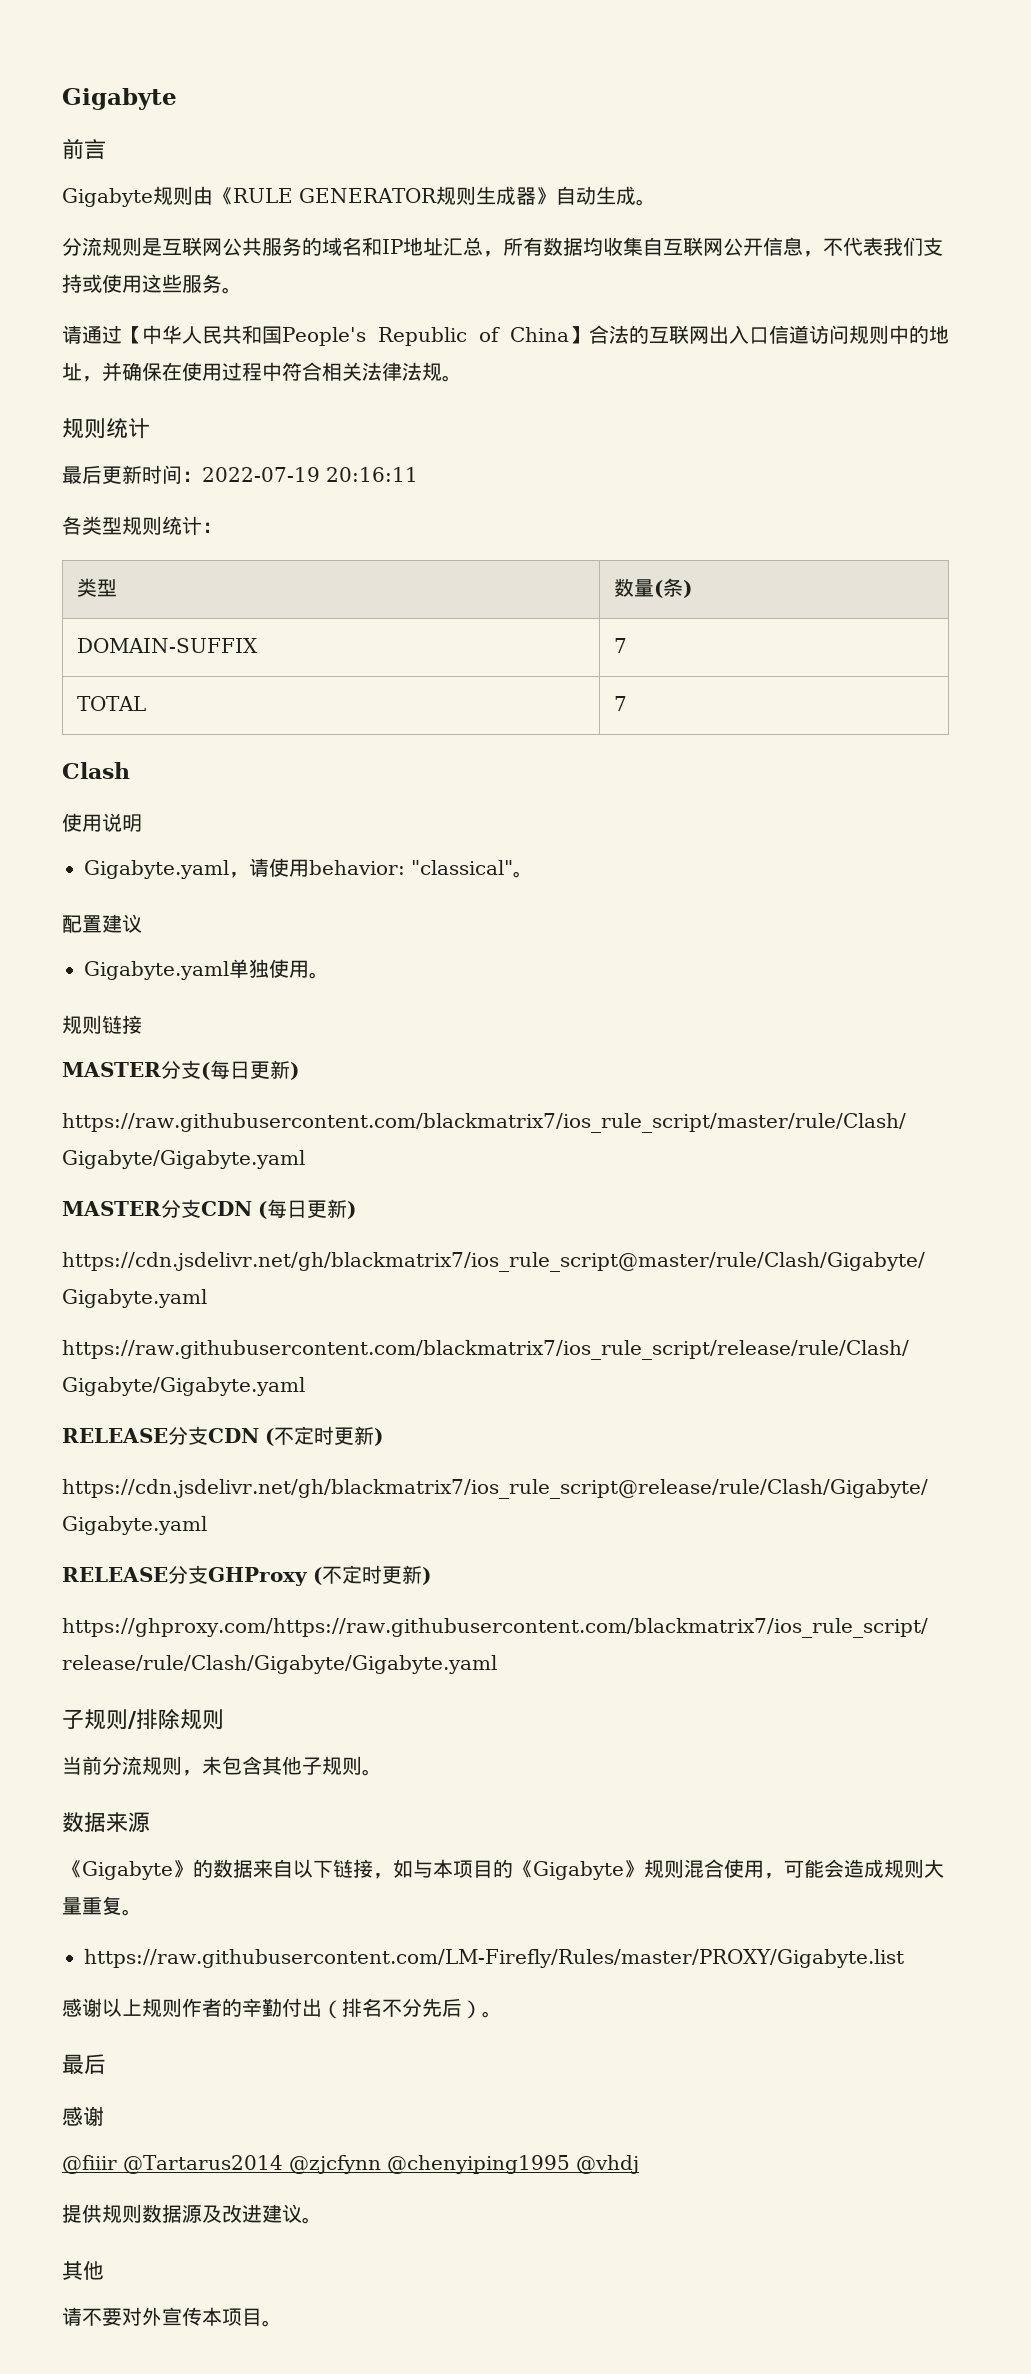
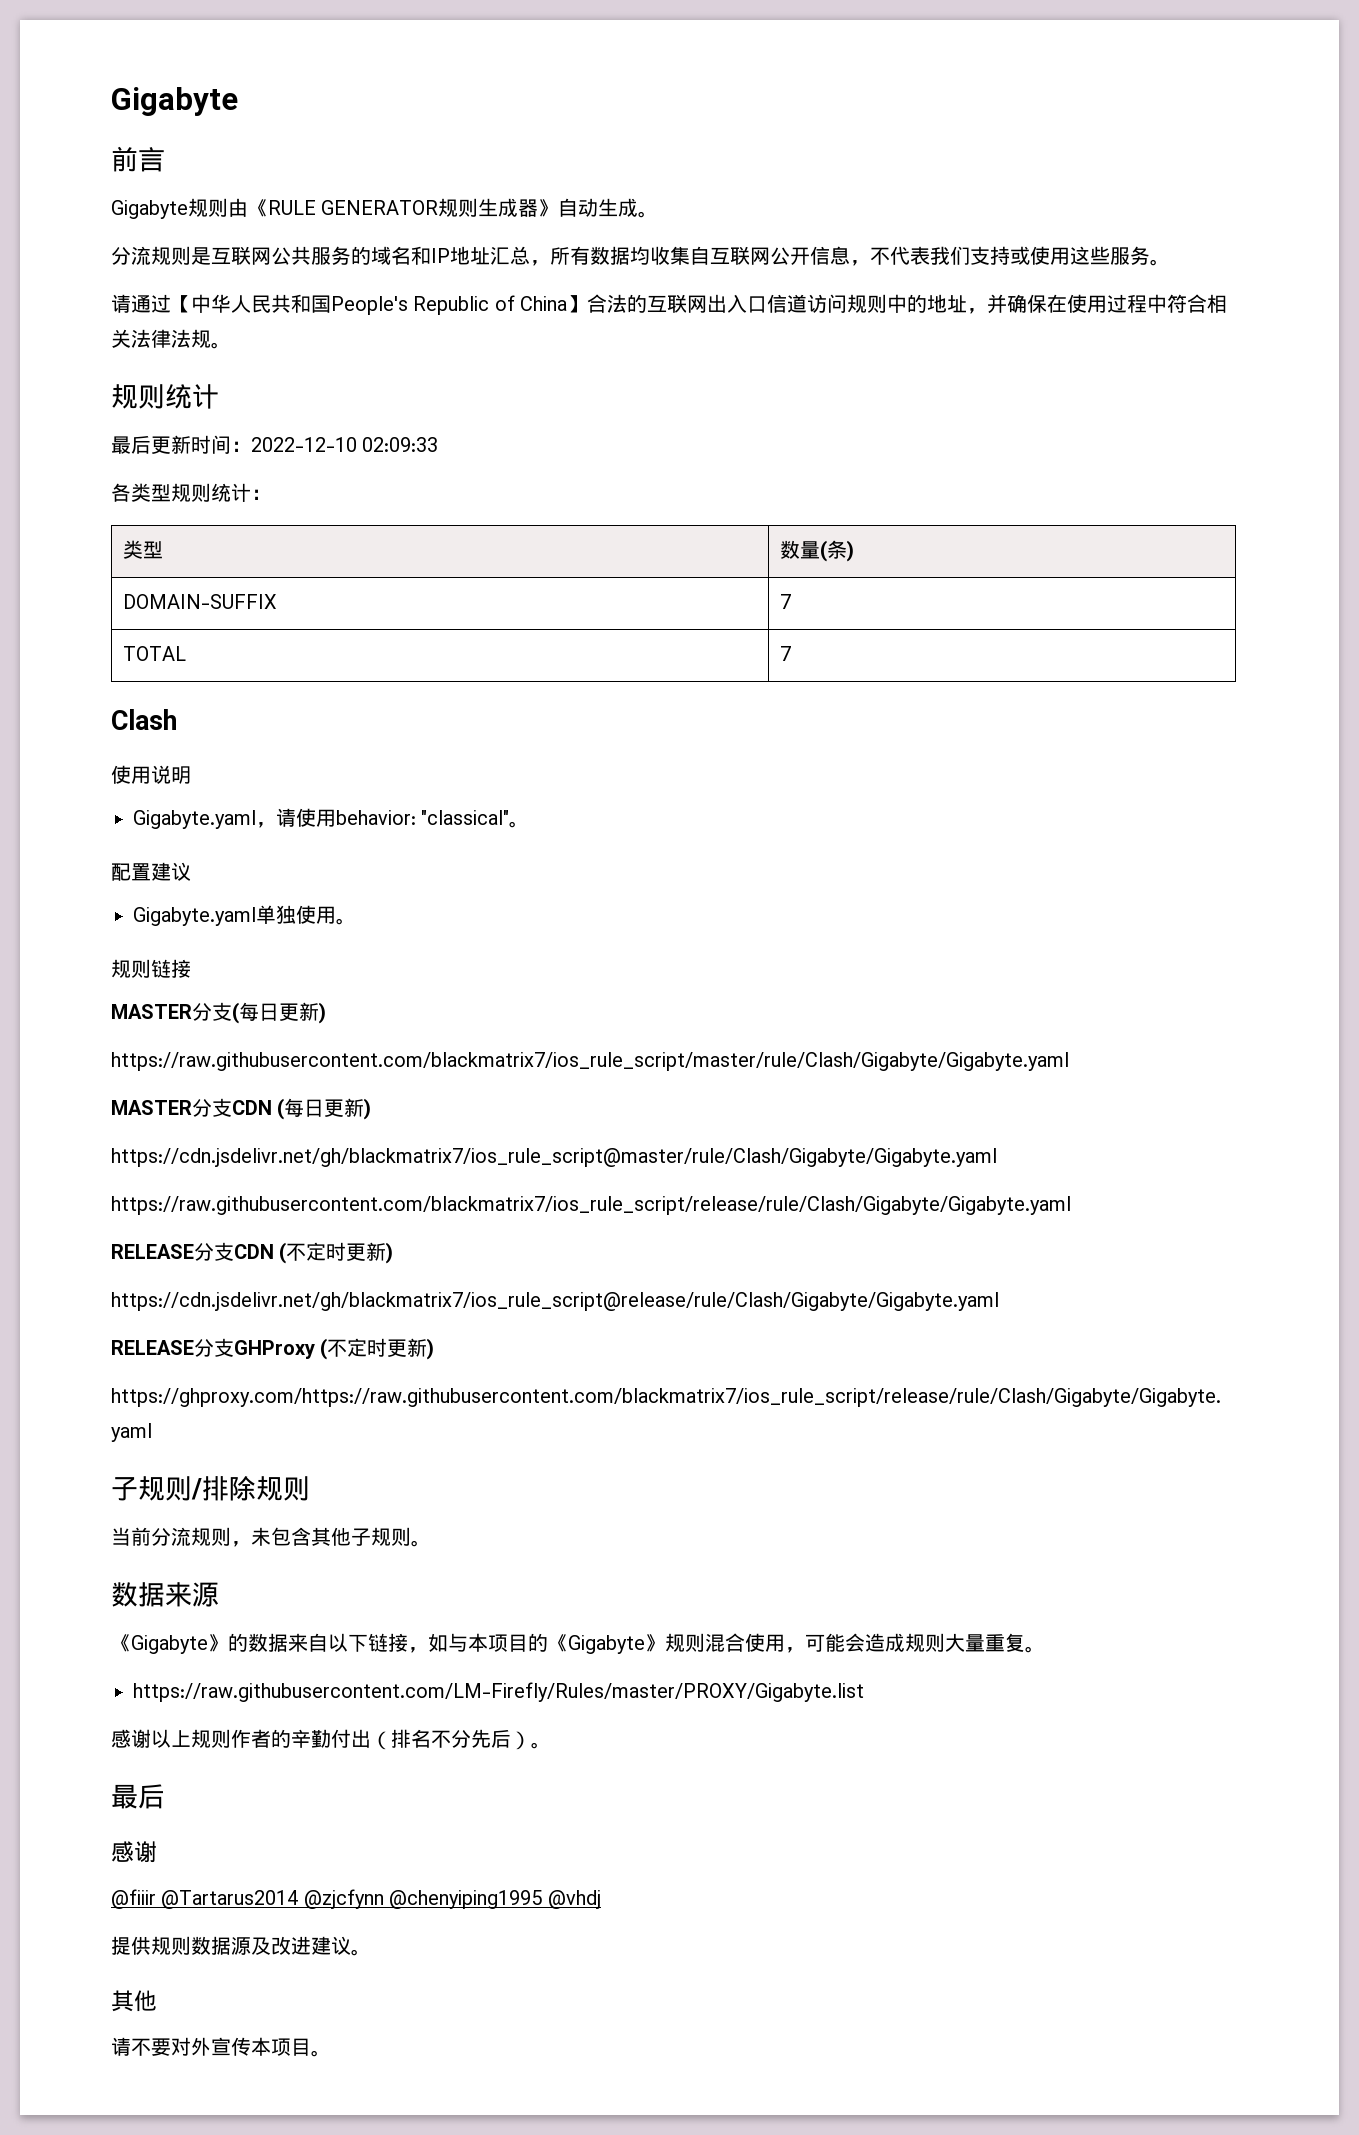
[202,467,418,482] 2022-07-19 20:16:11 -> [251,437,439,452] 2022-12-10 02:09:33

